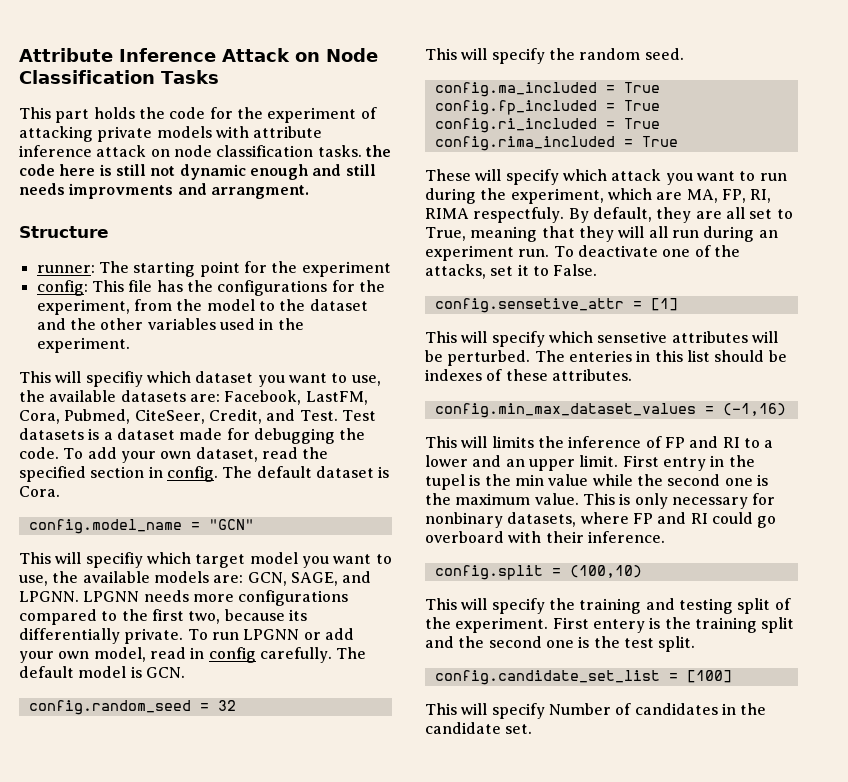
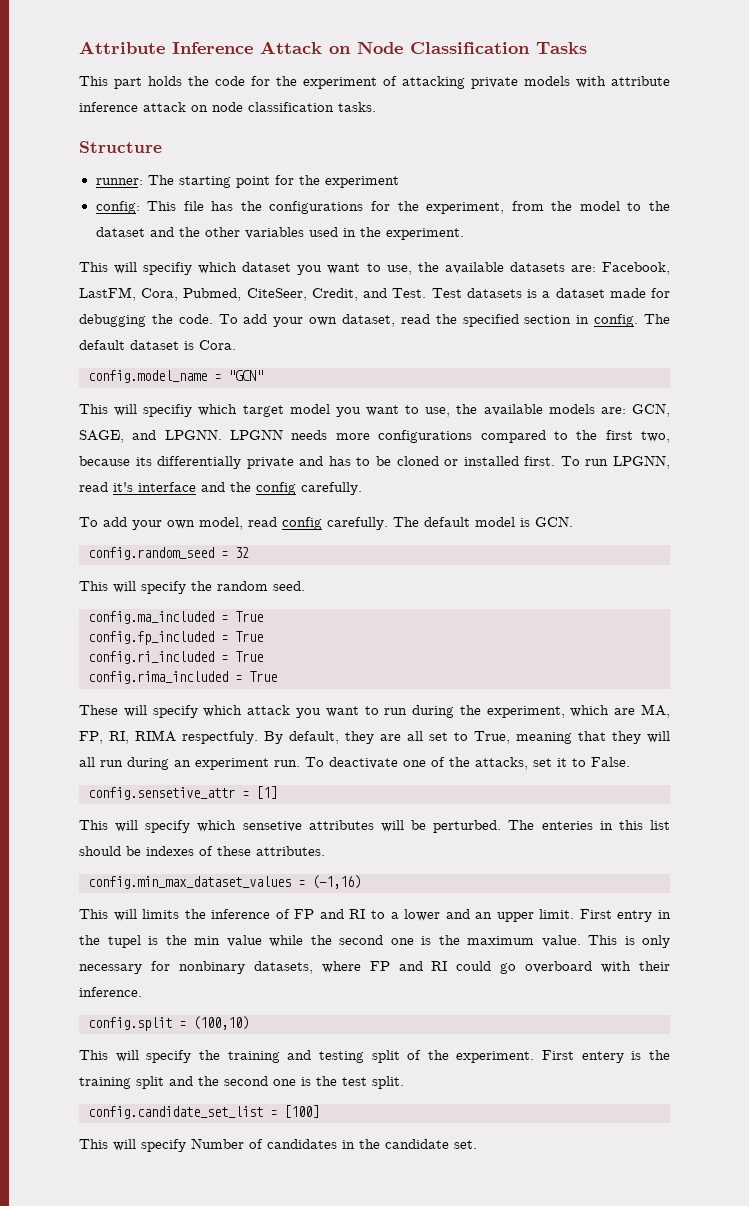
[365,145,391,157] [19,164,376,180] [19,183,309,199] the code here is still not dynamic enough and still needs improvments and arrangment. -> (376, 107) none
[124,628,321,644] private. To run LPGNN or -> [246,455,670,469] [79,482,362,495] [79,517,98,527] private and has to be cloned or installed first. To run LPGNN, read it's interface and the config carefully. // To
[190,647,205,659] in -> (277, 522) none

